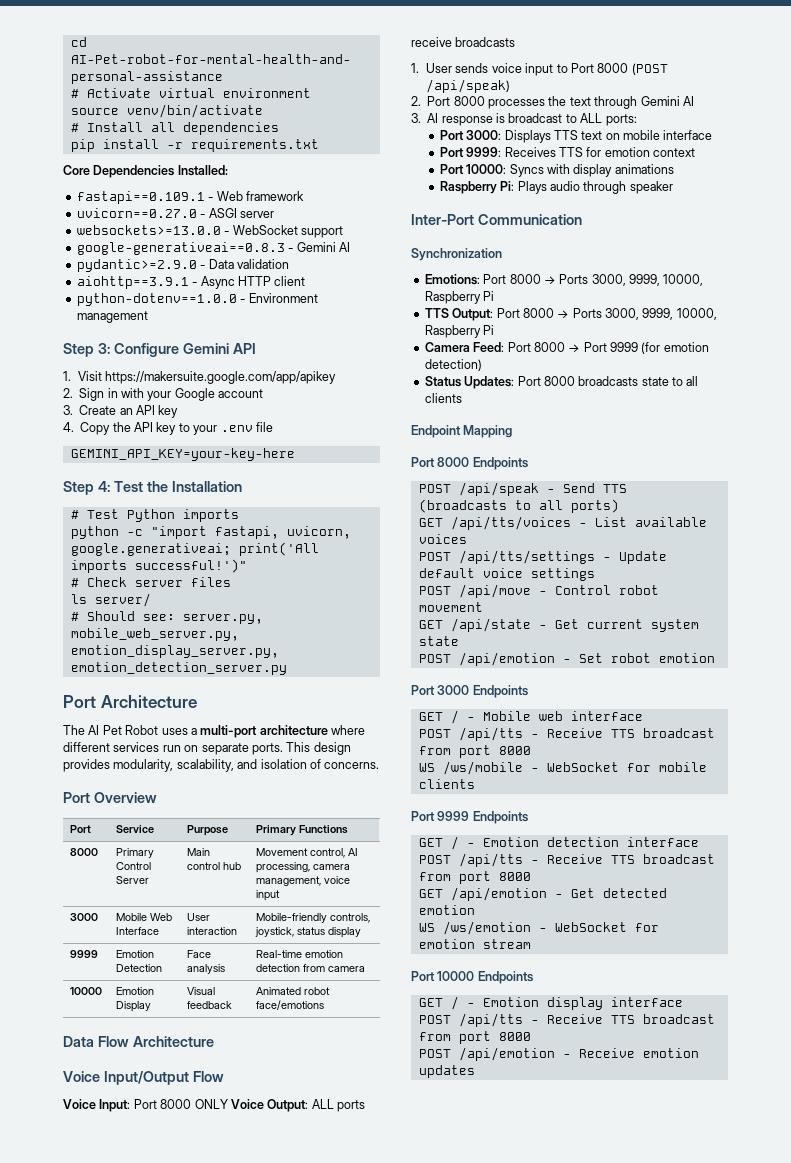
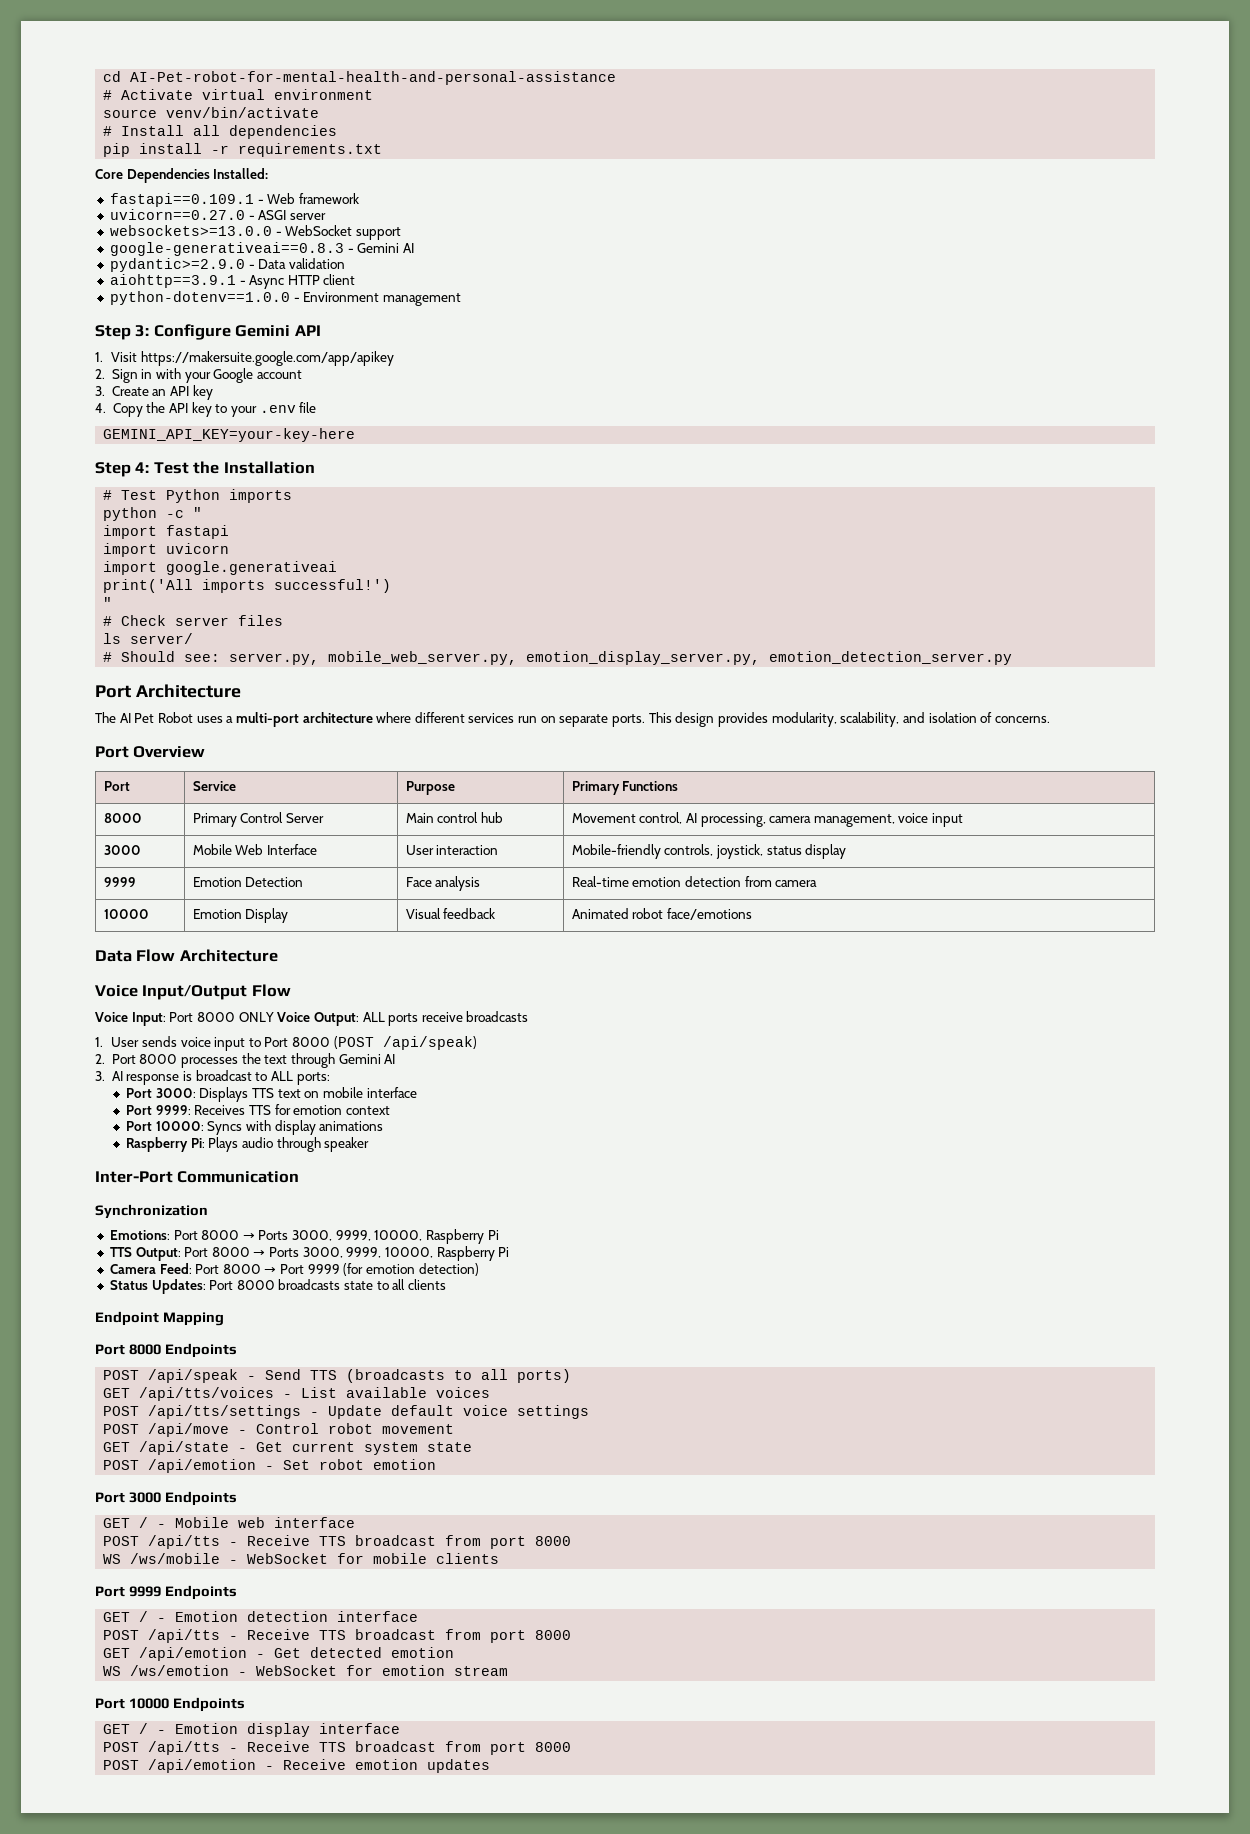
[150,526,351,539] [70,542,319,556] [70,559,247,573] "import fastapi, uvicorn, google.generativeai; print('All imports successful!')" -> [193,507,203,518] [103,525,230,539] [103,543,230,557] [103,561,338,575] [103,579,392,593] [103,597,113,608] " // import fastapi // import uvicorn // import google.generativeai // print('All imports successful!') // "

